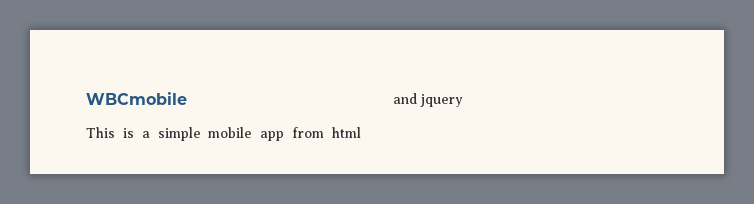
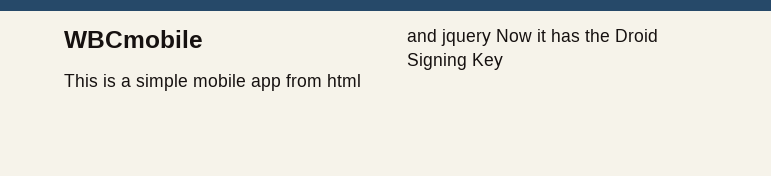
(463, 100) none -> [496,29,658,42] [407,53,503,70] Now it has the Droid Signing Key

